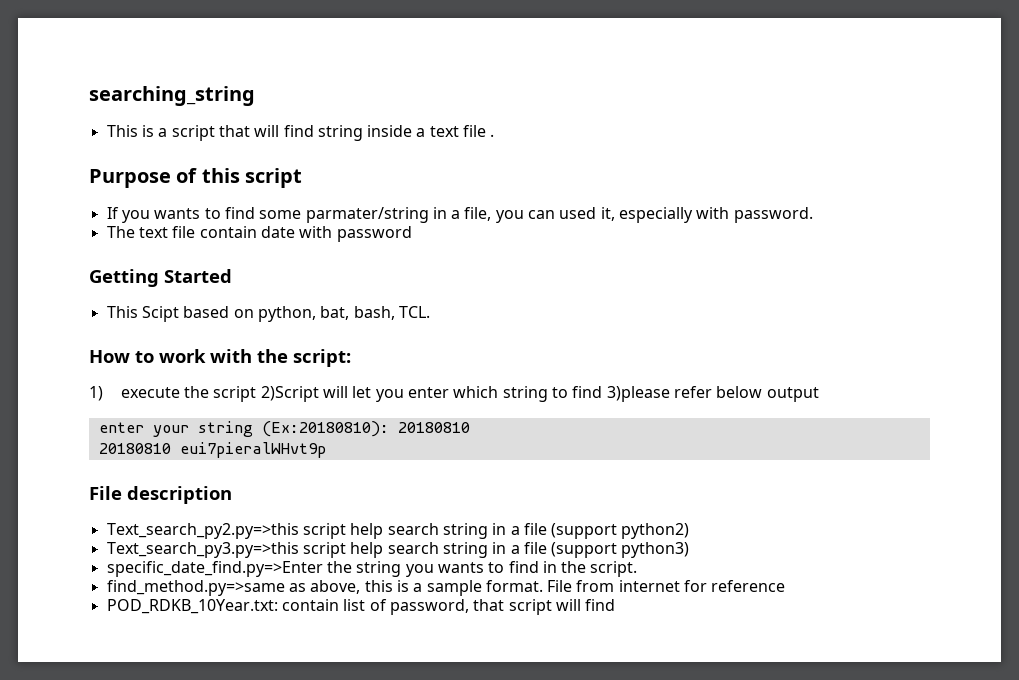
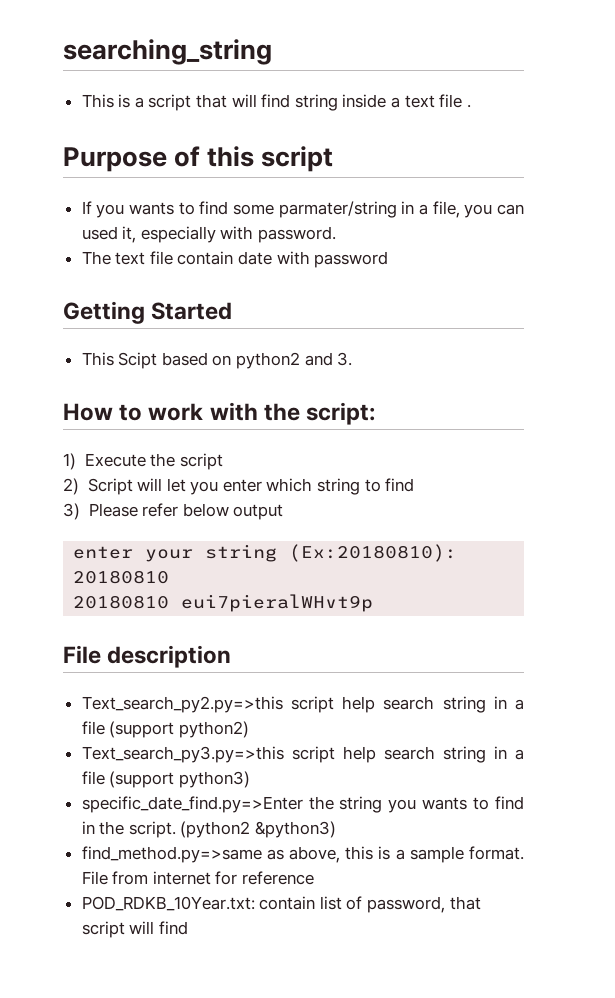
[257,306,430,322] python, bat, bash, TCL. -> [236,352,353,369] python2 and 3.
[120,387,180,398] execute -> [84,453,146,467] Execute
[260,386,319,402] 2)Script -> [63,478,133,495] // 2) Script
[606,386,670,402] 3)please -> [63,503,138,520] // 3) Please
(638, 569) none -> [180,821,337,838] (python2 &python3)

